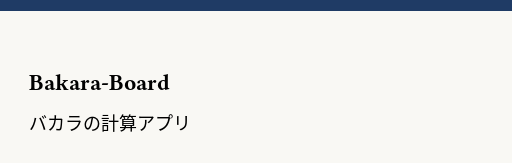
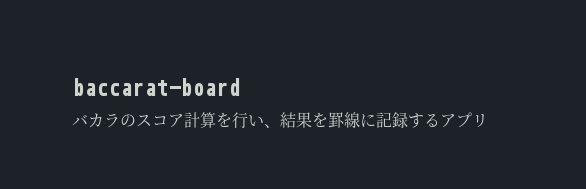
[29,74,170,90] Bakara-Board -> [72,78,240,96] baccarat-board
[101,114,137,132] 計算 -> [136,112,440,129] スコア計算を行い、結果を罫線に記録する

